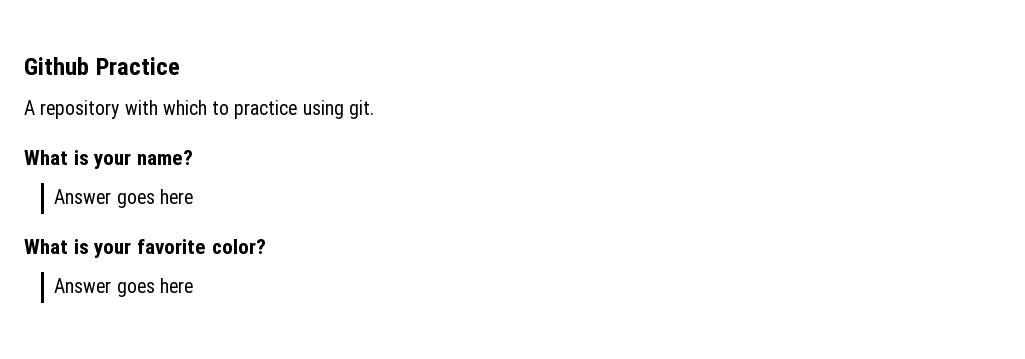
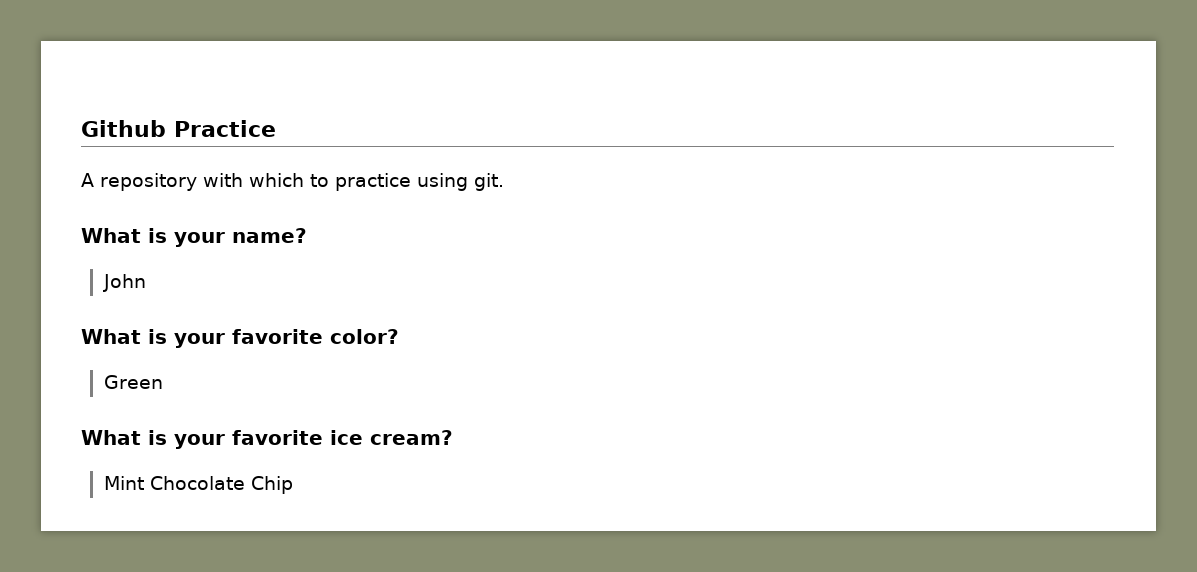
[54,189,193,208] Answer goes here -> [102,274,146,292] John
[54,278,193,297] Answer goes here -> [103,375,163,389] [81,430,453,449] [103,476,293,494] Green // What is your favorite ice cream? // Mint Chocolate Chip

